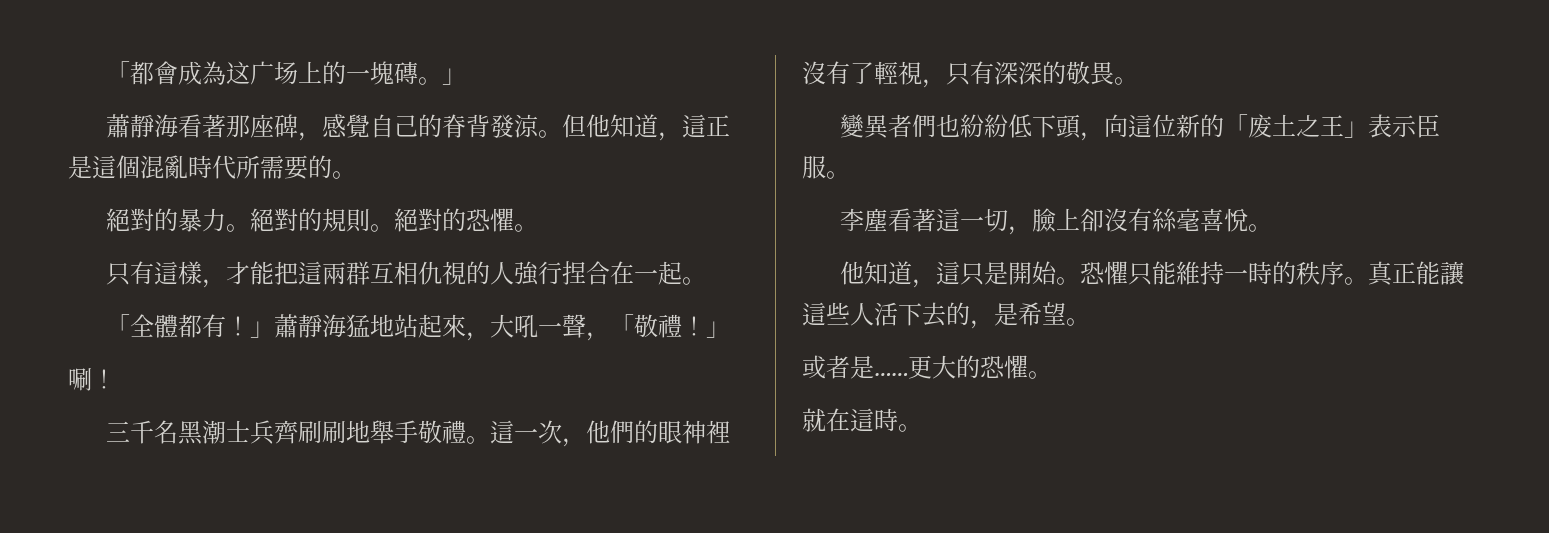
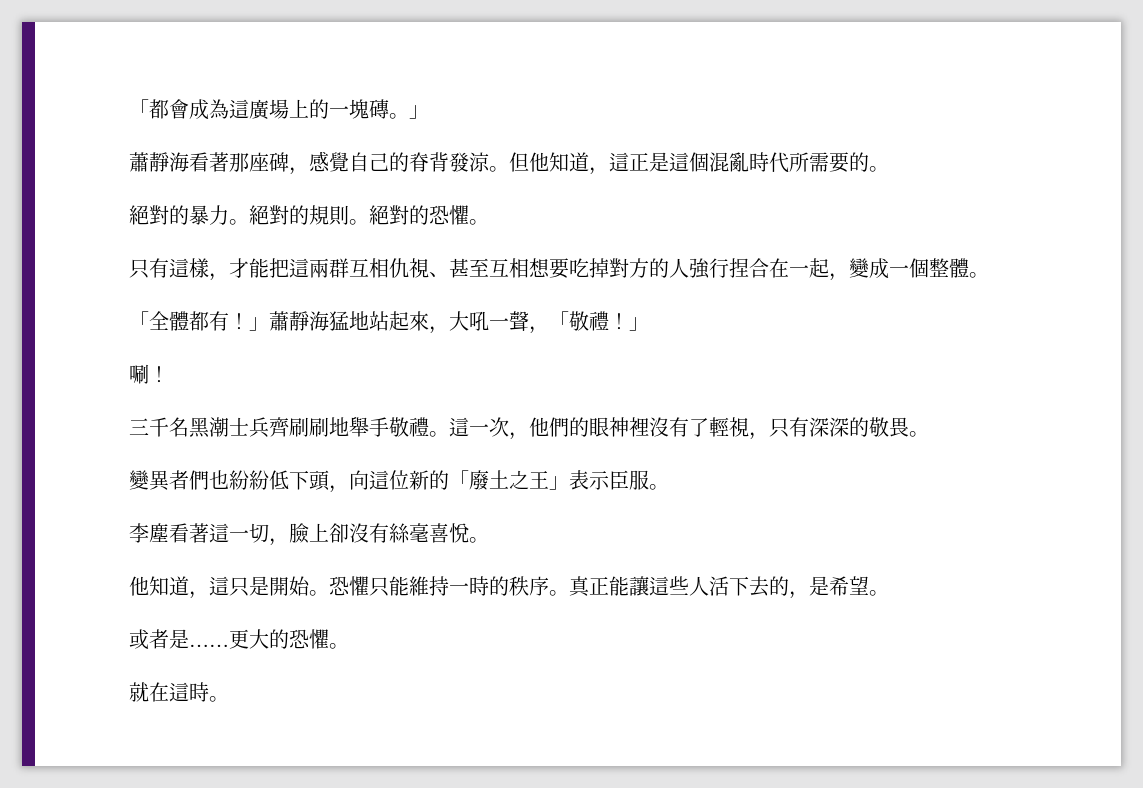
[225,61,298,85] 这广场 -> [229,99,289,120] 這廣場
(466, 273) none -> [429,258,649,279] 、甚至互相想要吃掉對方
(682, 273) none -> [829,258,969,281] ，變成一個整體
[1247,114,1272,138] 废 -> [469,470,489,490] 廢

